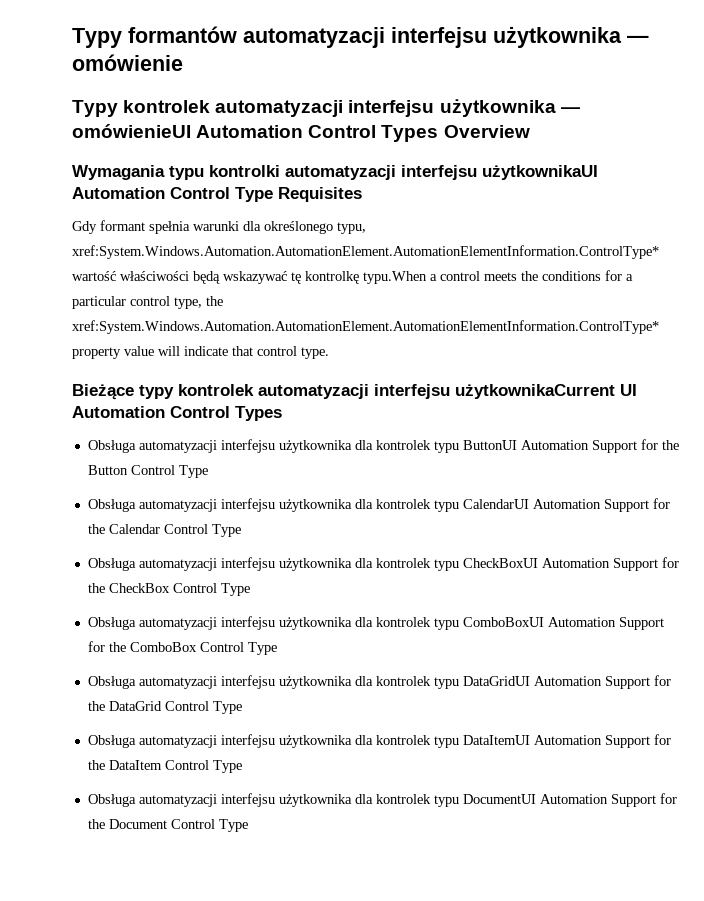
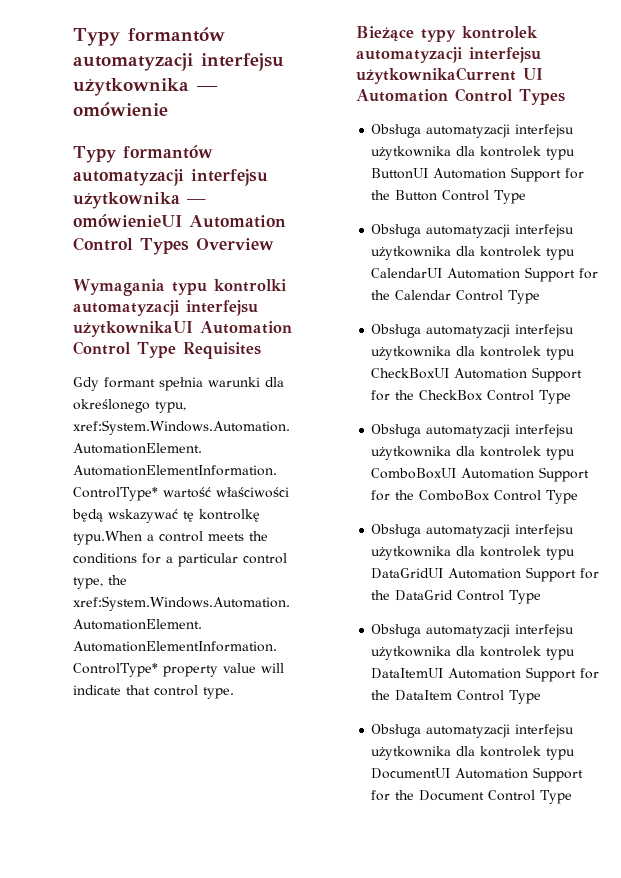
[123,100,211,113] kontrolek -> [122,145,213,159] formantów

